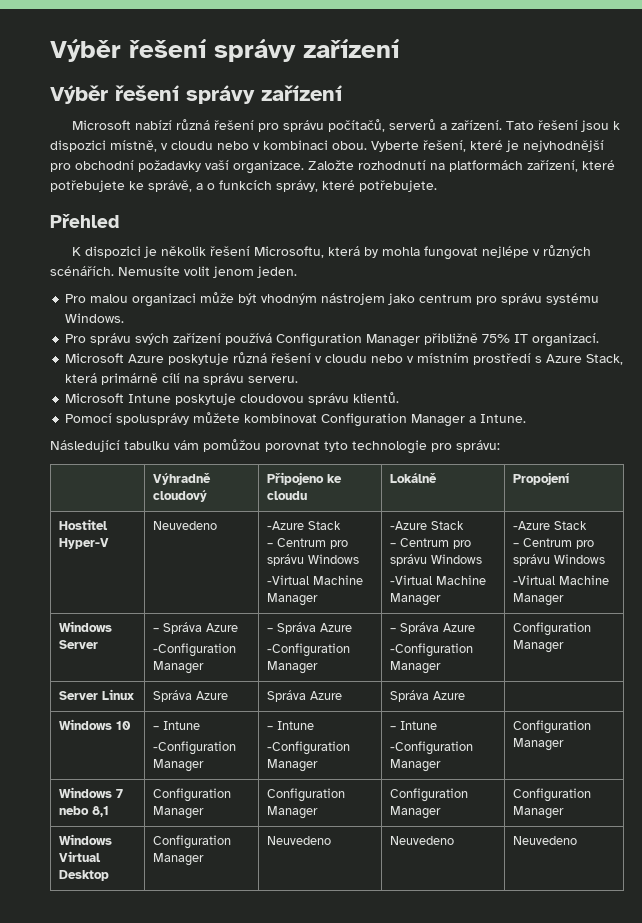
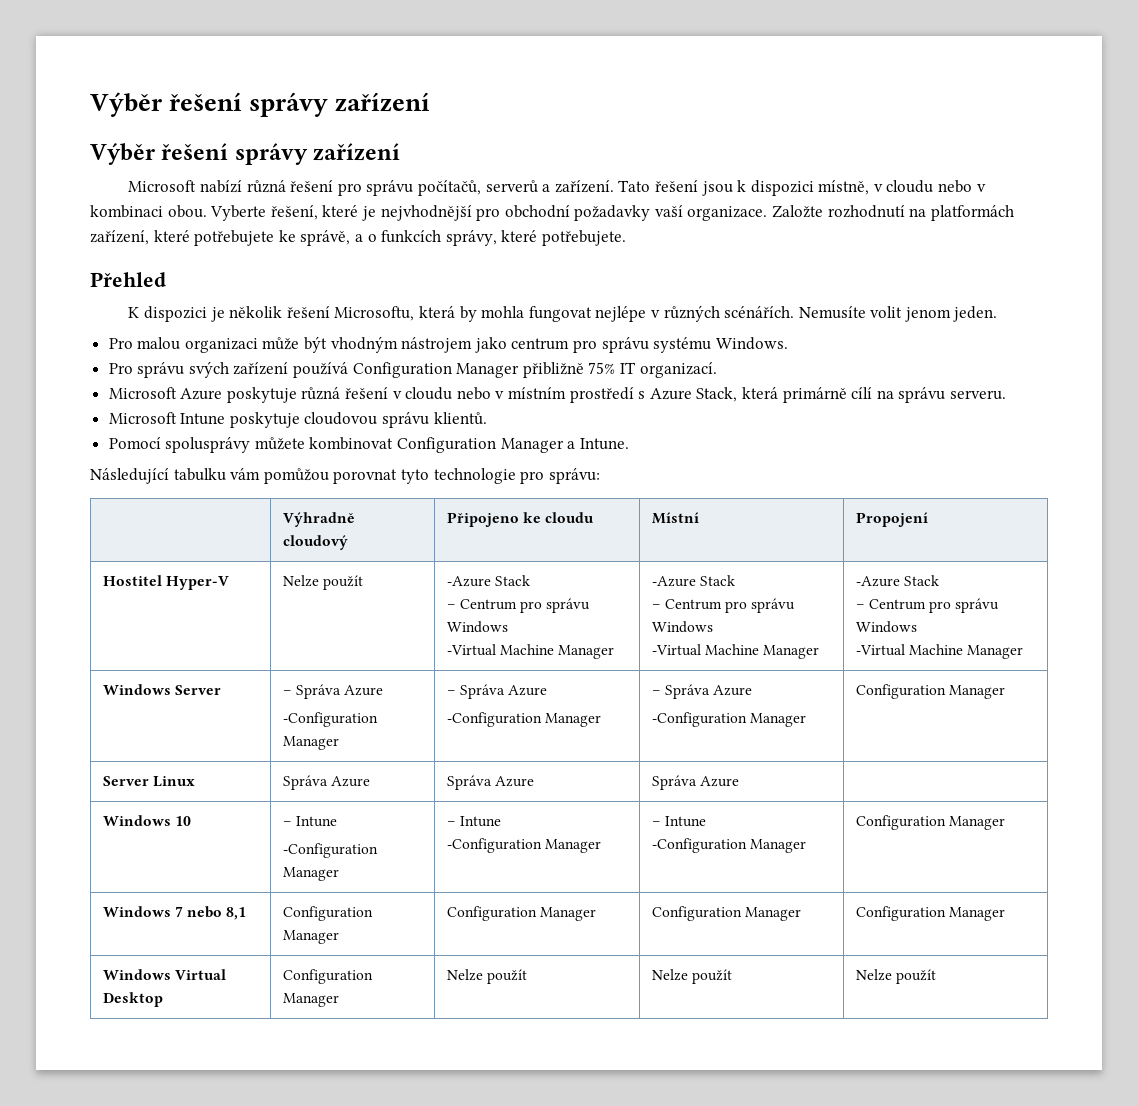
[390,473,438,483] Lokálně -> [651,512,699,524] Místní
[153,521,218,530] Neuvedeno -> [282,575,364,590] Nelze použít
[267,836,332,845] [390,836,455,845] [513,836,578,845] Neuvedeno | Neuvedeno | Neuvedeno -> [446,969,528,984] [651,969,733,984] [855,969,937,984] Nelze použít | Nelze použít | Nelze použít

